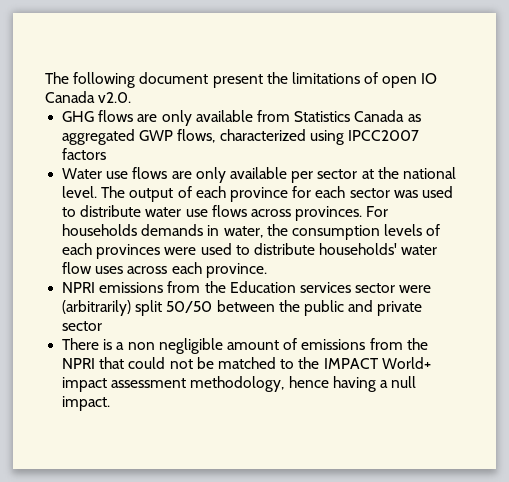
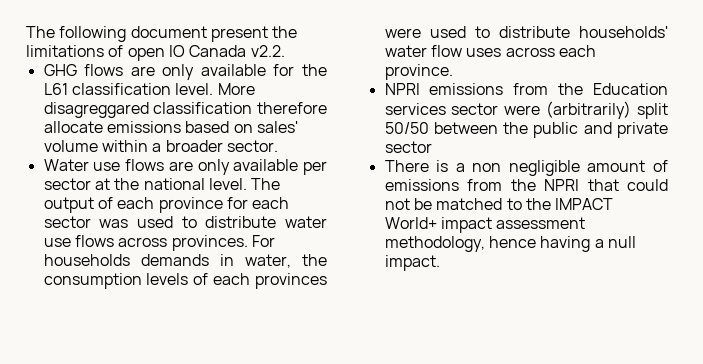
[98,92,132,103] v2.0. -> [250,45,285,57] v2.2.
[256,110,421,122] [62,129,419,145] [62,148,107,160] from Statistics Canada as aggregated GWP flows, characterized using IPCC2007 factors -> [273,64,327,76] [43,83,255,95] [43,102,327,118] [43,121,298,133] [43,140,278,152] for the L61 classification level. More disagreggared classification therefore allocate emissions based on sales' volume within a broader sector.

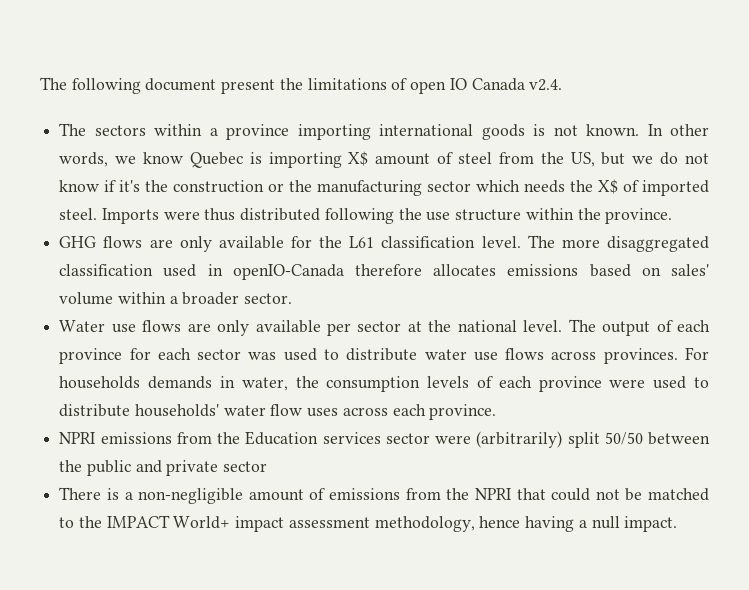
[250,45,285,57] v2.2. -> [529,79,563,91] [59,123,709,140] [59,151,709,168] [59,179,709,196] [59,208,673,224] v2.4. // The sectors within a province importing international goods is not known. In other words, we know Quebec is importing X$ amount of steel from the US, but we do not know if it's the construction or the manufacturing sector which needs the X$ of imported steel. Imports were thus distributed following the use structure within the province.
[217,83,255,95] [43,102,327,118] [43,121,103,133] More disagreggared classification therefore allocate -> [527,235,709,252] [59,264,497,280] The more disaggregated classification used in openIO-Canada therefore allocates
[254,273,327,289] provinces -> [538,376,602,392] province
[472,160,580,176] non negligible -> [138,488,244,504] non-negligible

